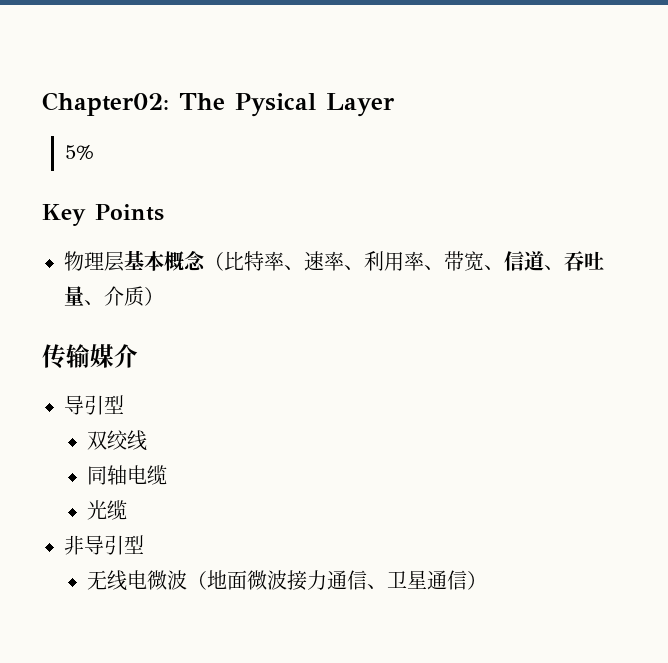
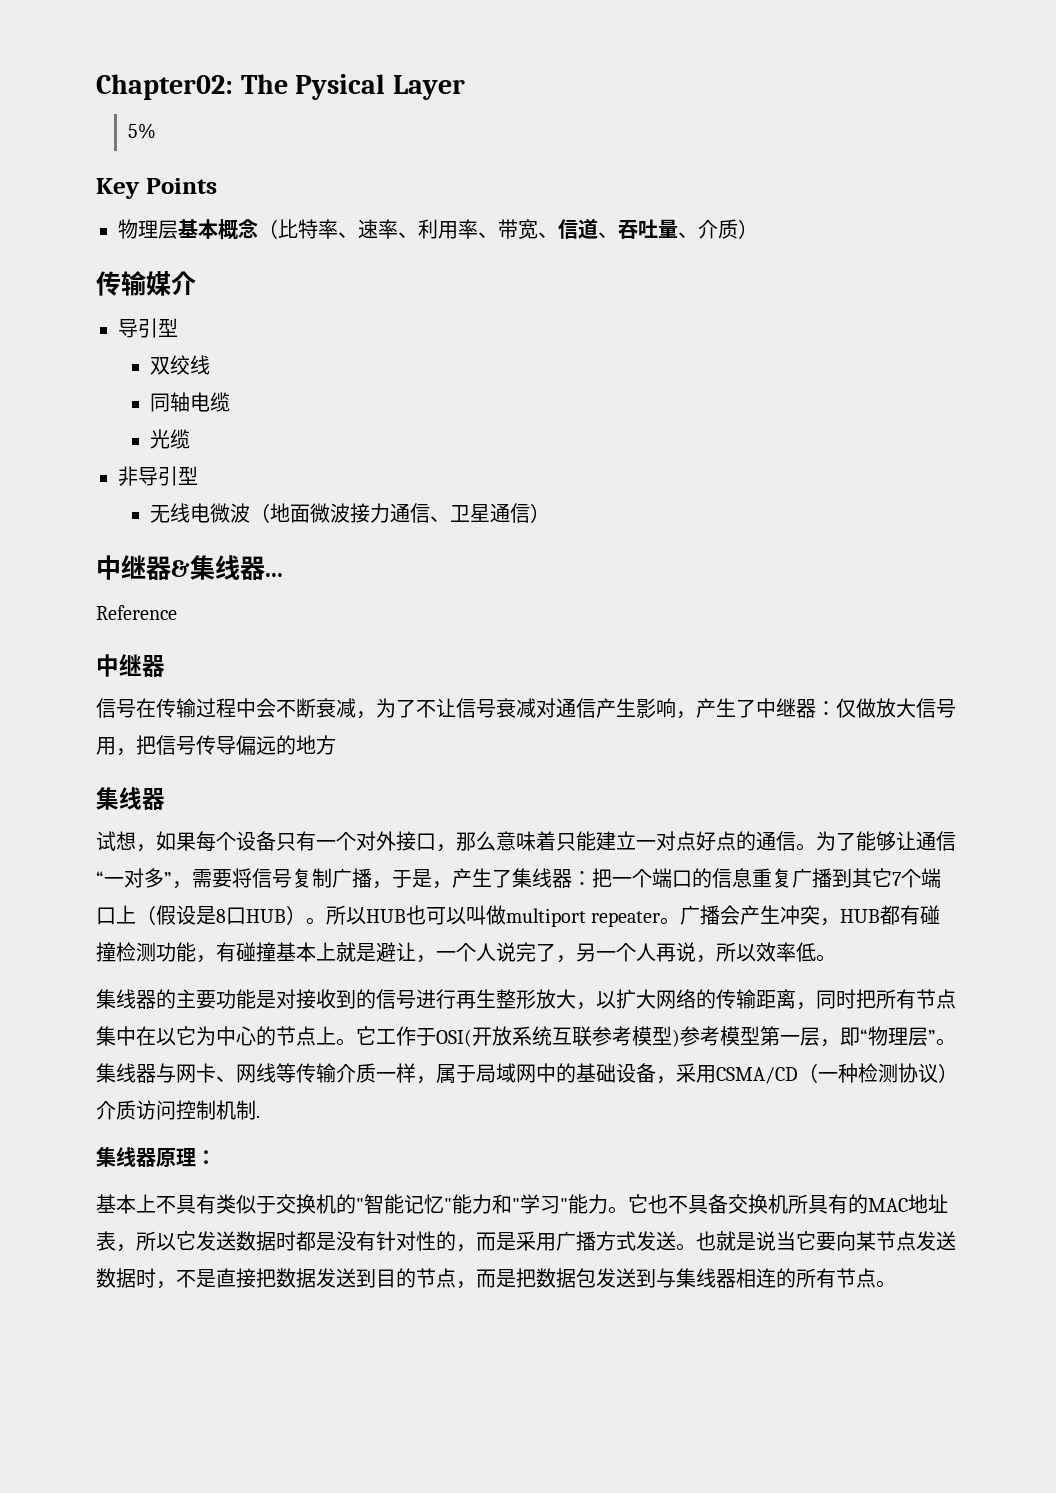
(487, 580) none -> [96,555,283,580] [96,605,177,620] [96,654,165,677] [96,698,956,719] [96,735,336,756] [96,787,165,810] [96,831,956,852] [96,868,941,889] [96,905,941,927] [96,942,836,963] [96,989,956,1010] [96,1026,956,1047] [96,1063,958,1084] [96,1100,260,1120] [96,1147,216,1167] [96,1194,948,1214] [96,1231,956,1252] [96,1268,896,1289] // 中继器&集线器... // Reference // 中继器 // 信号在传输过程中会不断衰减，为了不让信号衰减对通信产生影响，产生了中继器：仅做放大信号用，把信号传导偏远的地方 // 集线器 // 试想，如果每个设备只有一个对外接口，那么意味着只能建立一对点好点的通信。为了能够让通信“一对多”，需要将信号复制广播，于是，产生了集线器：把一个端口的信息重复广播到其它7个端口上（假设是8口HUB）。所以HUB也可以叫做multiport repeater。广播会产生冲突，HUB都有碰撞检测功能，有碰撞基本上就是避让，一个人说完了，另一个人再说，所以效率低。 // 集线器的主要功能是对接收到的信号进行再生整形放大，以扩大网络的传输距离，同时把所有节点集中在以它为中心的节点上。它工作于OSI(开放系统互联参考模型)参考模型第一层，即“物理层”。集线器与网卡、网线等传输介质一样，属于局域网中的基础设备，采用CSMA/CD（一种检测协议）介质访问控制机制. // 集线器原理： // 基本上不具有类似于交换机的"智能记忆"能力和"学习"能力。它也不具备交换机所具有的MAC地址表，所以它发送数据时都是没有针对性的，而是采用广播方式发送。也就是说当它要向某节点发送数据时，不是直接把数据发送到目的节点，而是把数据包发送到与集线器相连的所有节点。

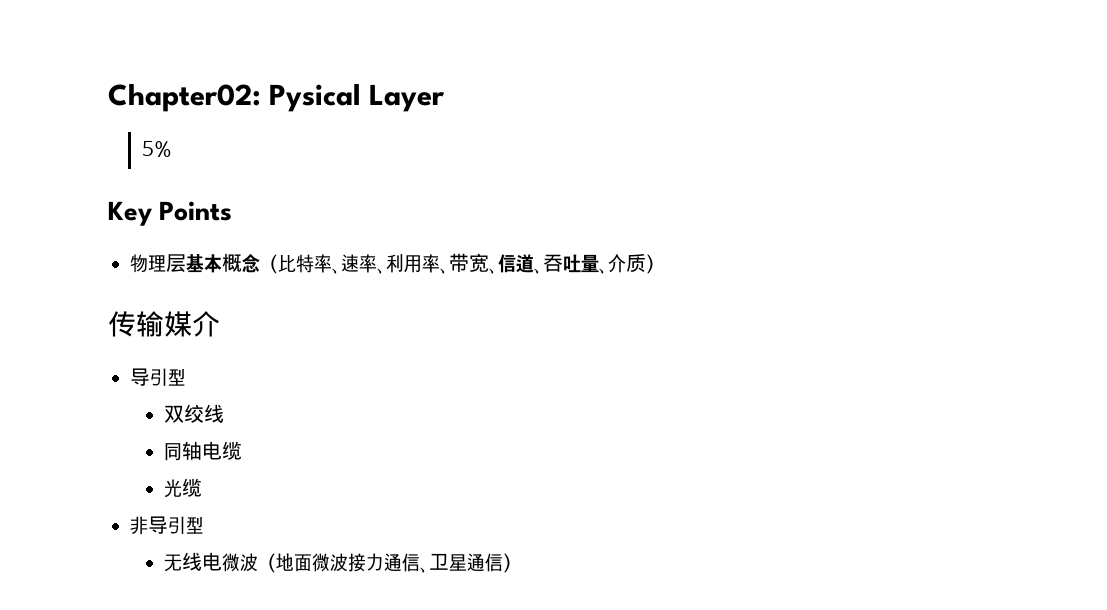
[240,74,288,94] The -> (261, 98) none
[96,555,283,580] [96,605,177,620] [96,654,165,677] [96,698,956,719] [96,735,336,756] [96,787,165,810] [96,831,956,852] [96,868,941,889] [96,905,941,927] [96,942,836,963] [96,989,956,1010] [96,1026,956,1047] [96,1063,958,1084] [96,1100,260,1120] [96,1147,216,1167] [96,1194,948,1214] [96,1231,956,1252] [96,1268,896,1289] // 中继器&集线器... // Reference // 中继器 // 信号在传输过程中会不断衰减，为了不让信号衰减对通信产生影响，产生了中继器：仅做放大信号用，把信号传导偏远的地方 // 集线器 // 试想，如果每个设备只有一个对外接口，那么意味着只能建立一对点好点的通信。为了能够让通信“一对多”，需要将信号复制广播，于是，产生了集线器：把一个端口的信息重复广播到其它7个端口上（假设是8口HUB）。所以HUB也可以叫做multiport repeater。广播会产生冲突，HUB都有碰撞检测功能，有碰撞基本上就是避让，一个人说完了，另一个人再说，所以效率低。 // 集线器的主要功能是对接收到的信号进行再生整形放大，以扩大网络的传输距离，同时把所有节点集中在以它为中心的节点上。它工作于OSI(开放系统互联参考模型)参考模型第一层，即“物理层”。集线器与网卡、网线等传输介质一样，属于局域网中的基础设备，采用CSMA/CD（一种检测协议）介质访问控制机制. // 集线器原理： // 基本上不具有类似于交换机的"智能记忆"能力和"学习"能力。它也不具备交换机所具有的MAC地址表，所以它发送数据时都是没有针对性的，而是采用广播方式发送。也就是说当它要向某节点发送数据时，不是直接把数据发送到目的节点，而是把数据包发送到与集线器相连的所有节点。 -> (522, 563) none

